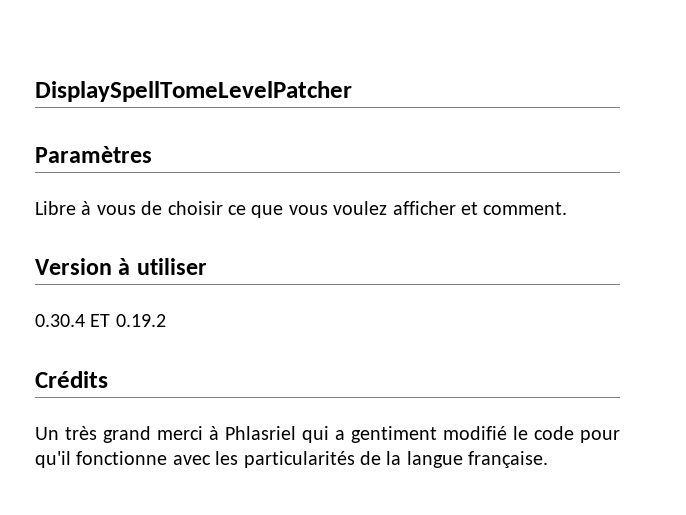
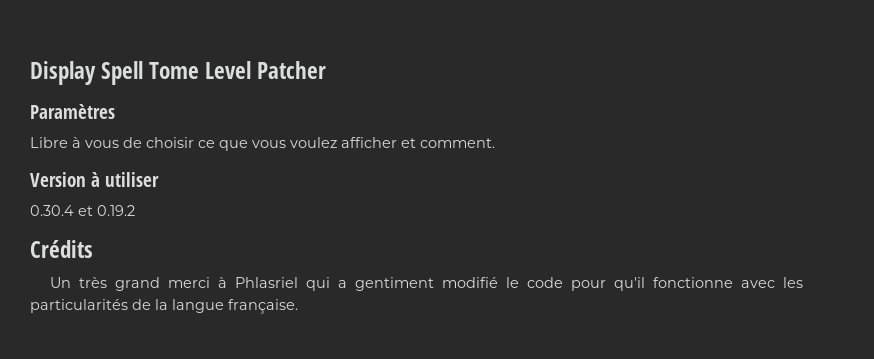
[35,81,352,102] DisplaySpellTomeLevelPatcher -> [30,61,327,85] Display Spell Tome Level Patcher
[90,314,111,327] ET -> [78,206,93,216] et

